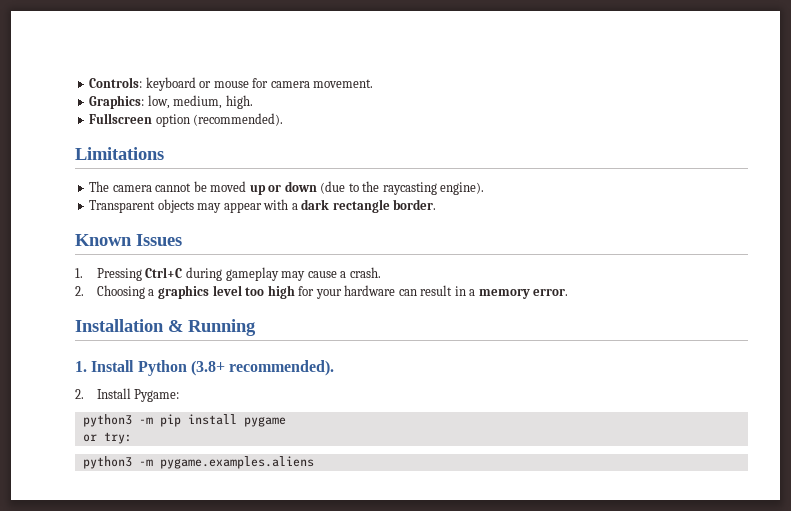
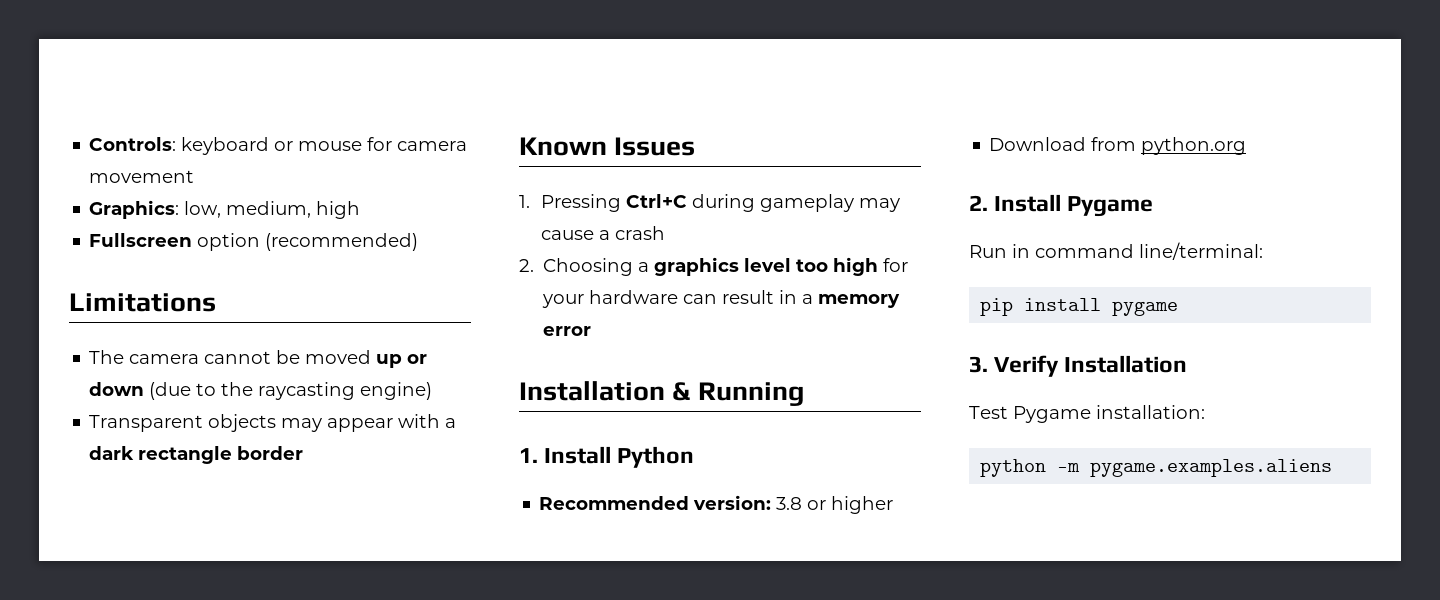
[313,79,374,88] movement. -> [89,170,195,183] movement
[225,95,253,109] high. -> [316,201,361,219] high
[193,113,284,126] (recommended). -> [265,233,419,251] (recommended)
[440,182,485,195] engine). -> [360,382,433,400] engine)
[393,199,437,210] border. -> [237,446,304,460] border
[349,267,381,278] crash. -> [615,226,666,240] crash
[533,289,569,296] error. -> [543,326,592,336] error
[190,360,335,376] [75,388,180,402] [82,414,286,427] [82,432,132,444] [82,456,132,469] (3.8+ recommended). // 2. Install Pygame: // python3 -m pip install pygame // or try: // python3 -> [539,495,894,514] [989,137,1247,155] [969,194,1154,217] [969,242,1263,260] [980,298,1179,316] [969,355,1188,377] [969,405,1205,423] [980,459,1047,477] // Recommended version: 3.8 or higher // Download from python.org // 2. Install Pygame // Run in command line/terminal: // pip install pygame // 3. Verify Installation // Test Pygame installation: // python

